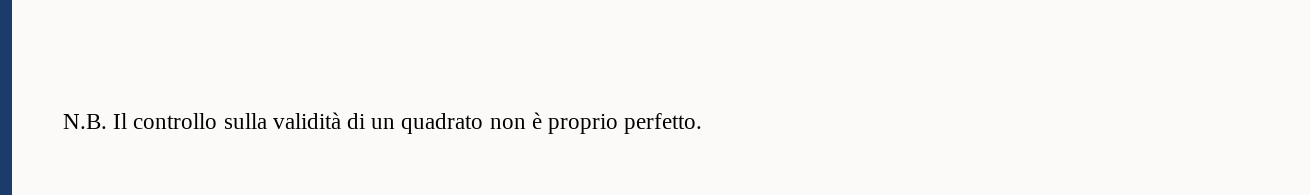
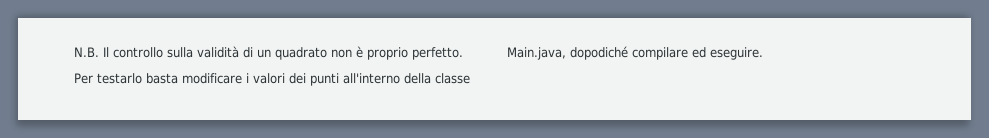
(703, 123) none -> [74,73,470,86] [507,46,763,60] // Per testarlo basta modificare i valori dei punti all'interno della classe Main.java, dopodiché compilare ed eseguire.

